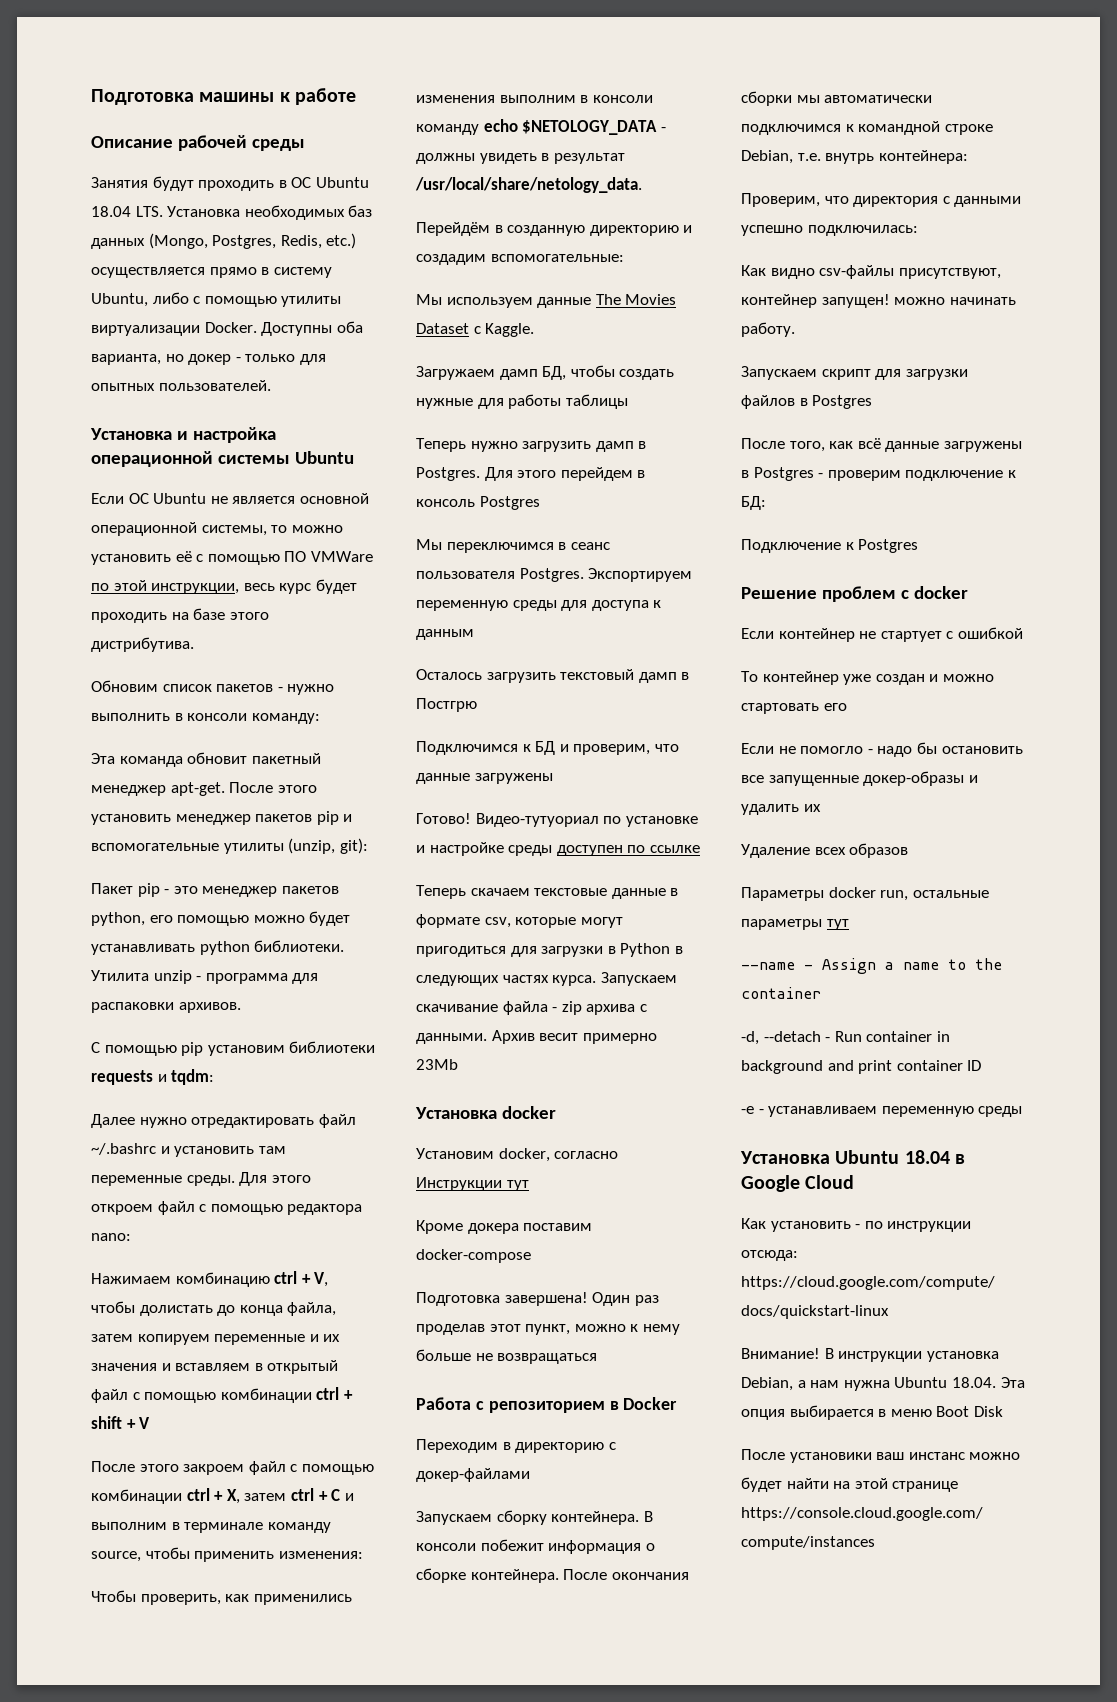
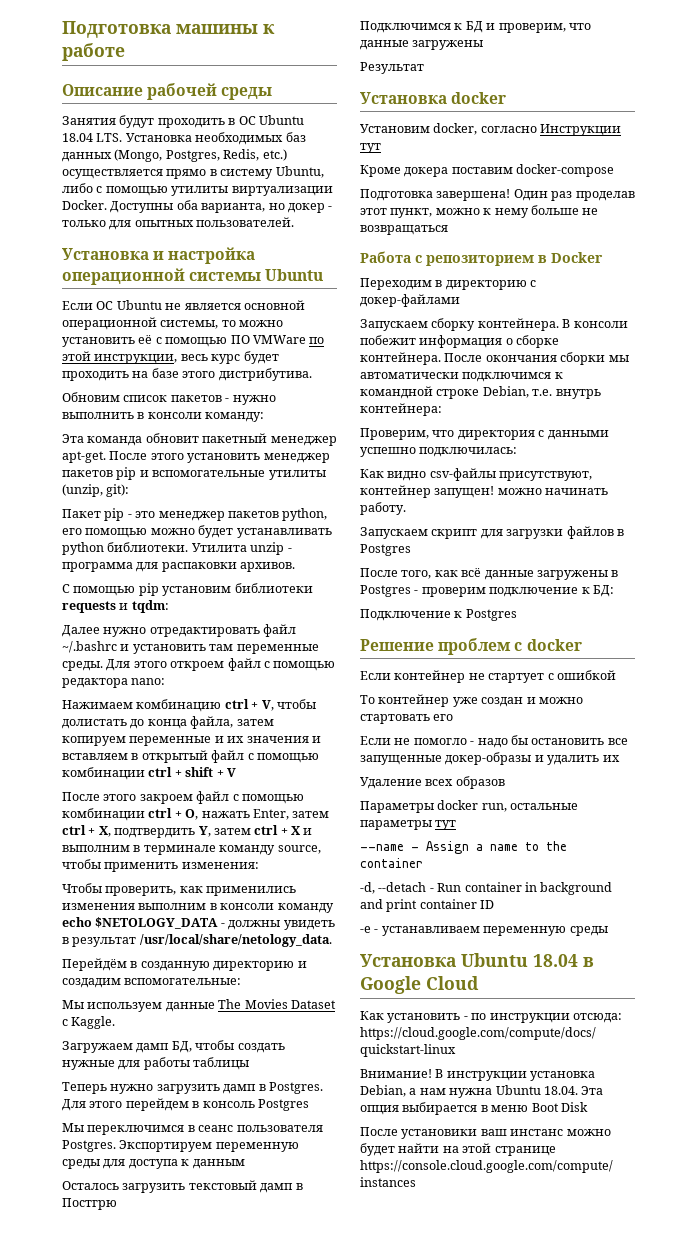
[226,1488,341,1504] X, затем ctrl + C -> [185,809,330,820] [62,825,301,838] O, нажать Enter, затем ctrl + X, подтвердить Y, затем ctrl + X
[416,813,698,827] [416,842,700,856] [416,885,679,899] [416,914,623,928] [416,943,683,957] [416,972,677,986] [416,1001,647,1015] [416,1030,657,1044] [416,1059,458,1070] Готово! Видео-тутуориал по установке и настройке среды доступен по ссылке // Теперь скачаем текстовые данные в формате csv, которые могут пригодиться для загрузки в Python в следующих частях курса. Запускаем скачивание файла - zip архива с данными. Архив весит примерно 23Mb -> [360,62,424,74] Результат

